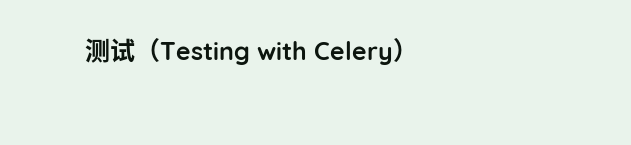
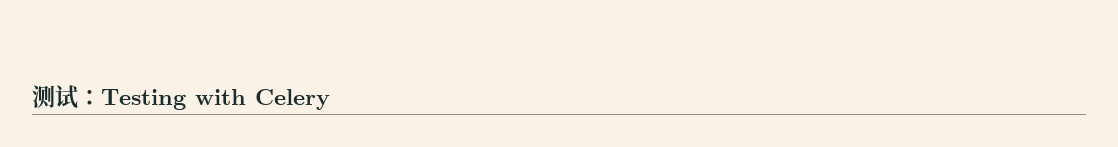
[135,38,160,62] （ -> [78,90,101,105] ：
[393,38,418,62] ） -> (330, 99) none

